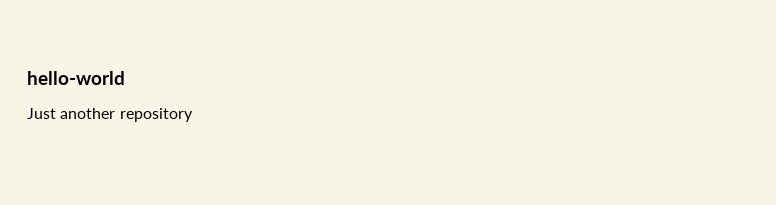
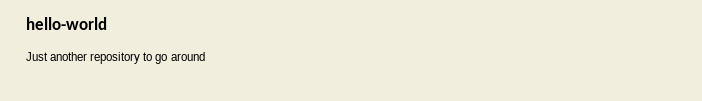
(193, 115) none -> [143,52,205,64] to go around

